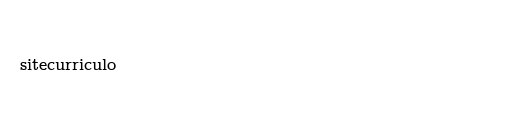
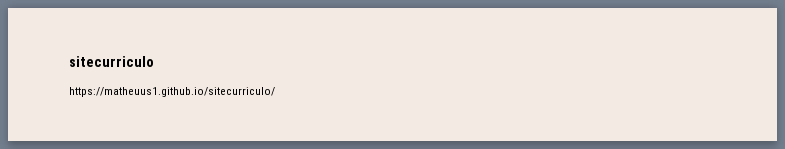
(116, 64) none -> [69,87,275,97] // https://matheuus1.github.io/sitecurriculo/

